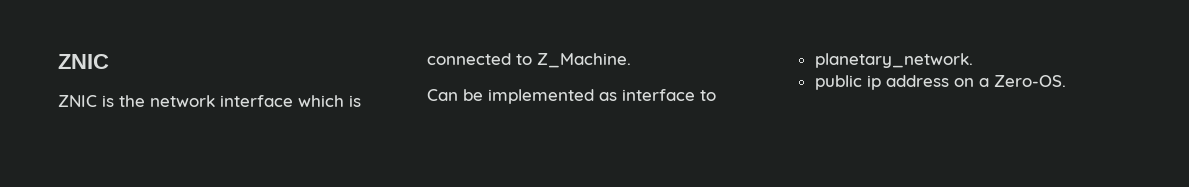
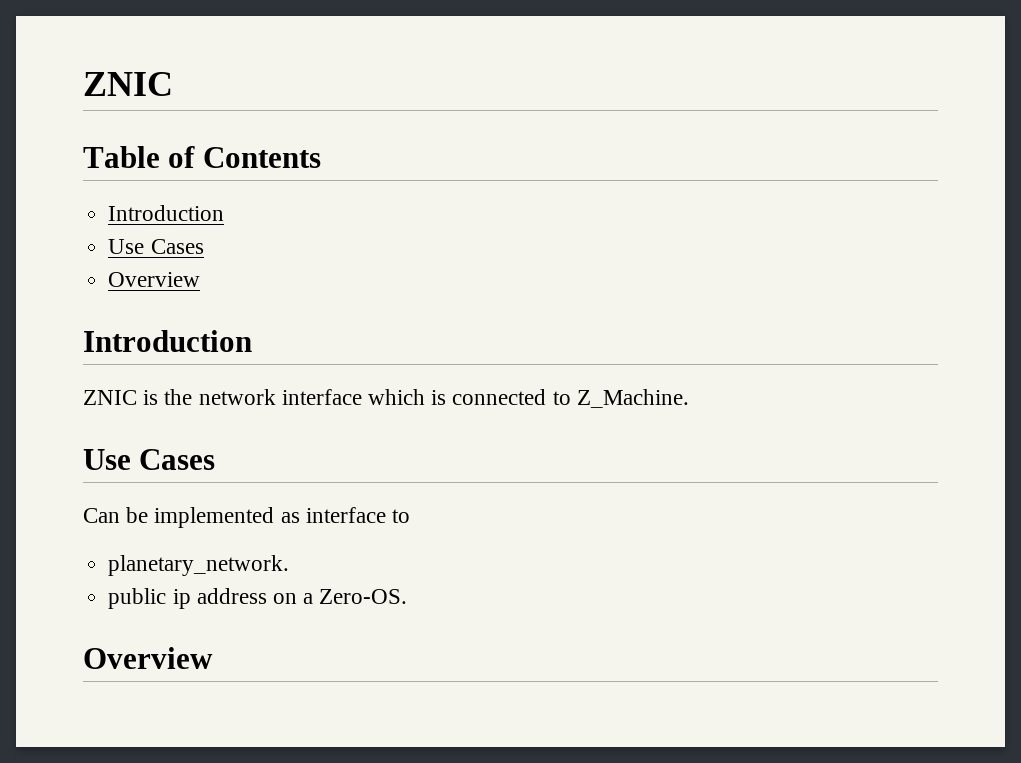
[58,54,109,69] ZNIC -> [83,72,173,96] [83,146,321,168] [108,205,225,221] [108,239,204,254] [108,272,201,287] [83,330,252,352] ZNIC // Table of Contents // Introduction // Use Cases // Overview // Introduction
(631, 60) none -> [83,449,216,470] // Use Cases
(1066, 81) none -> [83,647,213,669] // Overview

